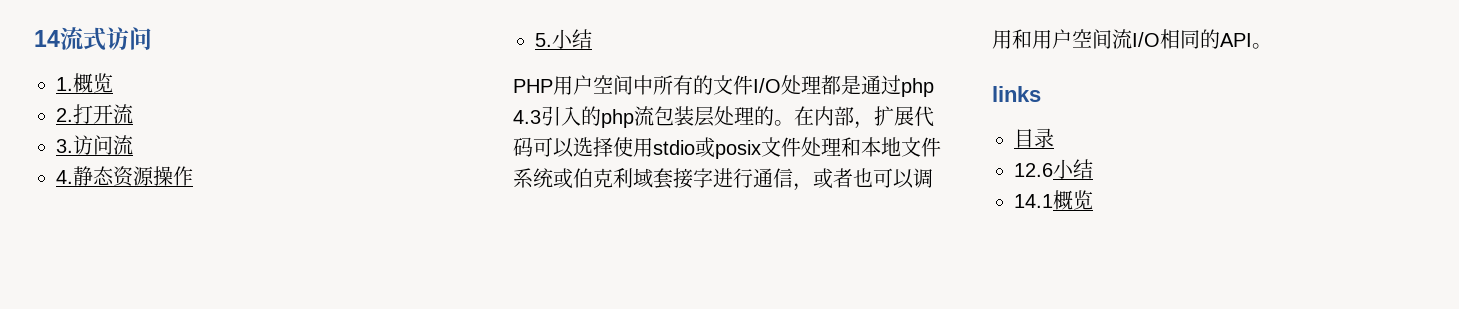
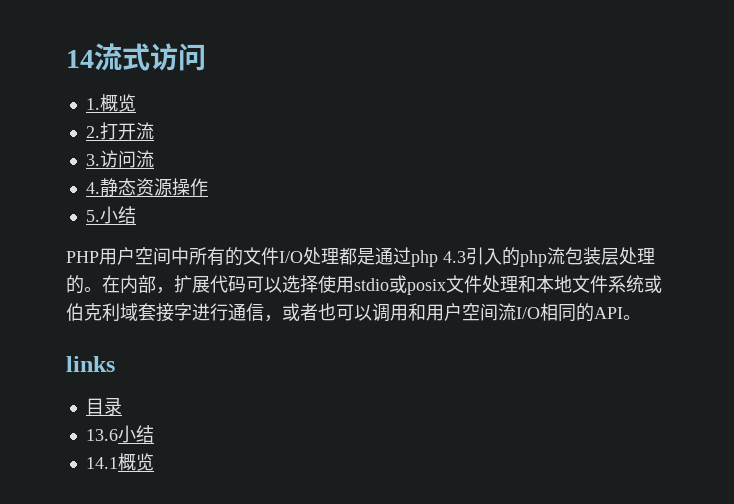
[1014,163,1053,177] 12.6 -> [85,429,118,441] 13.6

